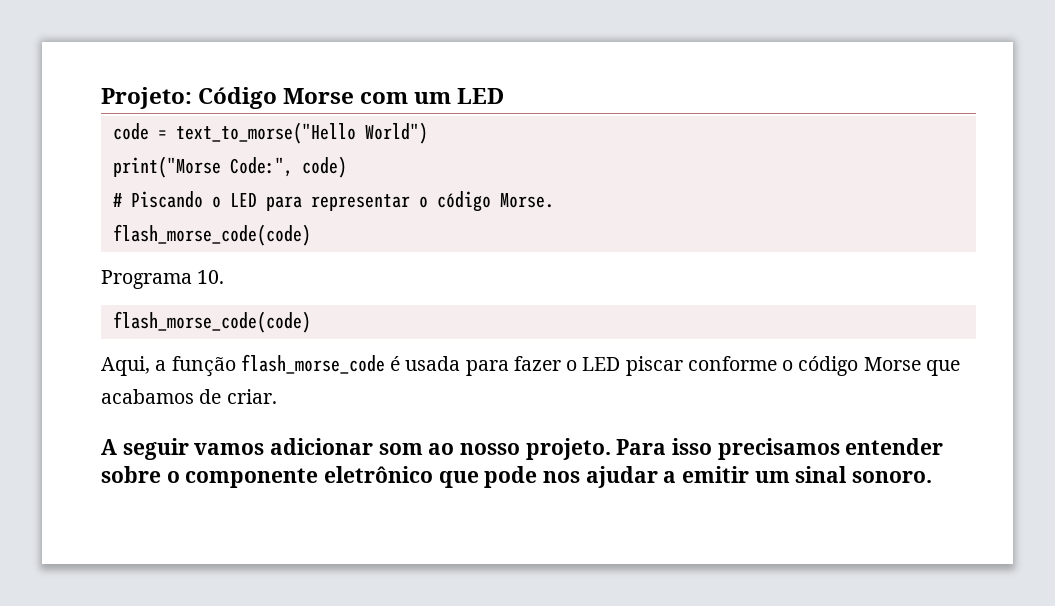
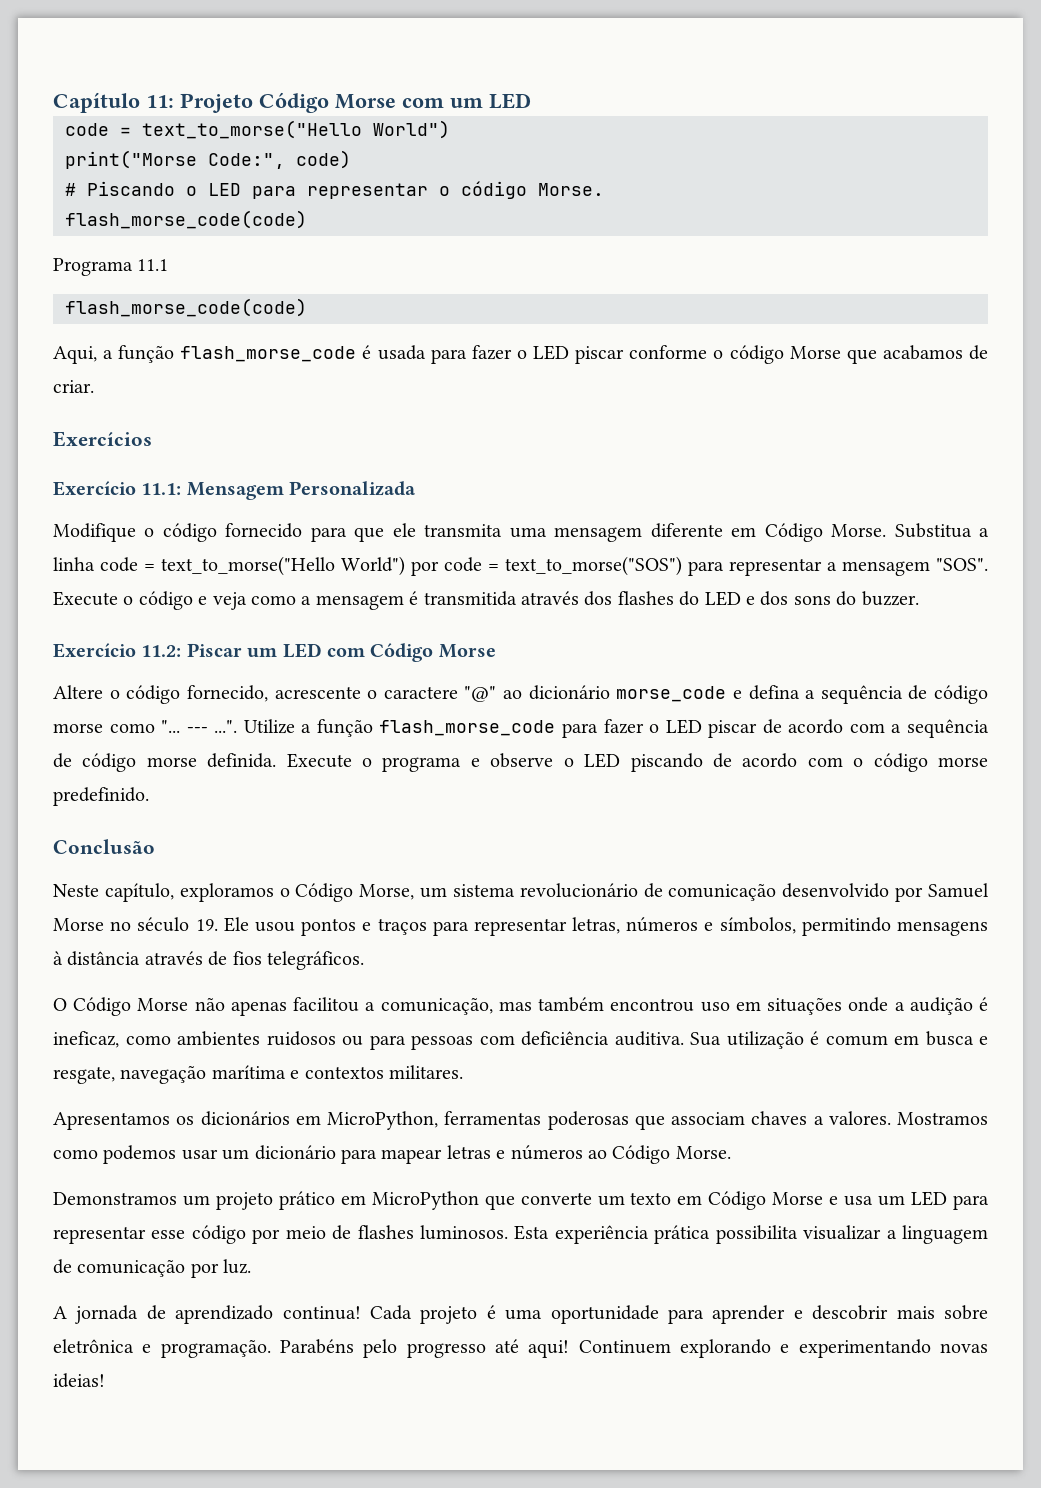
[101,87,192,109] Projeto: -> [53,92,253,113] Capítulo 11: Projeto
[197,270,225,284] 10. -> [137,259,169,271] 11.1
[101,438,944,460] [101,466,933,488] A seguir vamos adicionar som ao nosso projeto. Para isso precisamos entender sobre o componente eletrônico que pode nos ajudar a emitir um sinal sonoro. -> [53,431,152,447] [53,481,417,500] [53,523,989,542] [53,556,988,576] [53,591,919,610] [53,643,496,662] [53,685,988,704] [53,719,989,738] [53,753,988,772] [53,787,149,806] [53,839,155,854] [53,883,989,902] [53,917,988,936] [53,951,364,970] [53,997,989,1016] [53,1031,988,1050] [53,1065,463,1084] [53,1111,988,1130] [53,1145,731,1164] [53,1191,990,1210] [53,1225,989,1244] [53,1259,252,1278] [53,1305,988,1324] [53,1339,989,1358] [53,1373,105,1388] Exercícios // Exercício 11.1: Mensagem Personalizada // Modifique o código fornecido para que ele transmita uma mensagem diferente em Código Morse. Substitua a linha code = text_to_morse("Hello World") por code = text_to_morse("SOS") para representar a mensagem "SOS". Execute o código e veja como a mensagem é transmitida através dos flashes do LED e dos sons do buzzer. // Exercício 11.2: Piscar um LED com Código Morse // Altere o código fornecido, acrescente o caractere "@" ao dicionário morse_code e defina a sequência de código morse como "... --- ...". Utilize a função flash_morse_code para fazer o LED piscar de acordo com a sequência de código morse definida. Execute o programa e observe o LED piscando de acordo com o código morse predefinido. // Conclusão // Neste capítulo, exploramos o Código Morse, um sistema revolucionário de comunicação desenvolvido por Samuel Morse no século 19. Ele usou pontos e traços para representar letras, números e símbolos, permitindo mensagens à distância através de fios telegráficos. // O Código Morse não apenas facilitou a comunicação, mas também encontrou uso em situações onde a audição é ineficaz, como ambientes ruidosos ou para pessoas com deficiência auditiva. Sua utilização é comum em busca e resgate, navegação marítima e contextos militares. // Apresentamos os dicionários em MicroPython, ferramentas poderosas que associam chaves a valores. Mostramos como podemos usar um dicionário para mapear letras e números ao Código Morse. // Demonstramos um projeto prático em MicroPython que converte um texto em Código Morse e usa um LED para representar esse código por meio de flashes luminosos. Esta experiência prática possibilita visualizar a linguagem de comunicação por luz. // A jornada de aprendizado continua! Cada projeto é uma oportunidade para aprender e descobrir mais sobre eletrônica e programação. Parabéns pelo progresso até aqui! Continuem explorando e experimentando novas ideias!

